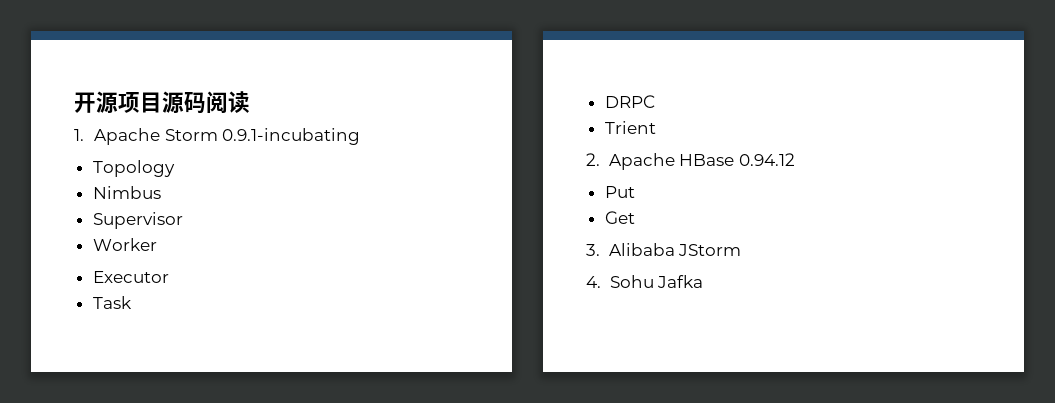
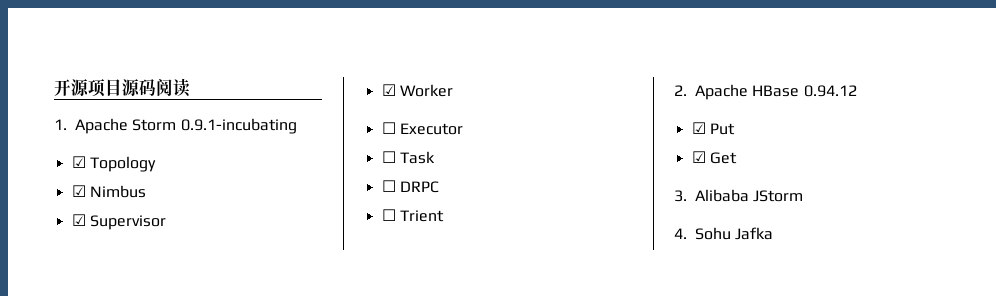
(361, 136) none -> [71,156,86,168] ☑
(175, 168) none -> [71,185,86,197] ☑
(161, 192) none -> [71,214,86,226] ☑
(183, 220) none -> [381,84,396,96] ☑
(157, 244) none -> [381,122,396,134] ☐
(169, 277) none -> [381,151,396,163] ☐
(132, 302) none -> [381,180,396,192] ☐
(655, 101) none -> [381,209,396,221] ☐
(795, 159) none -> [691,122,706,134] ☑
(635, 192) none -> [691,151,706,163] ☑

